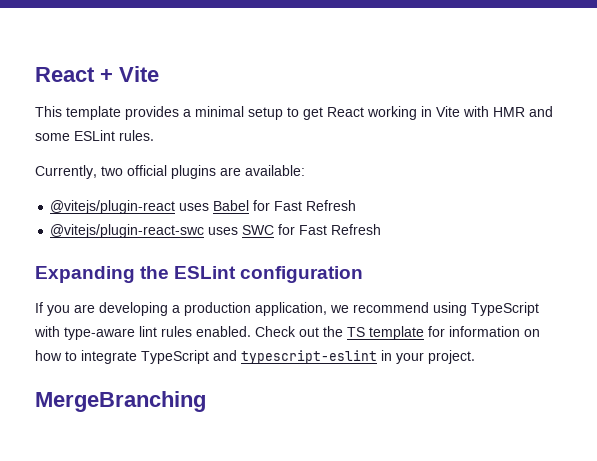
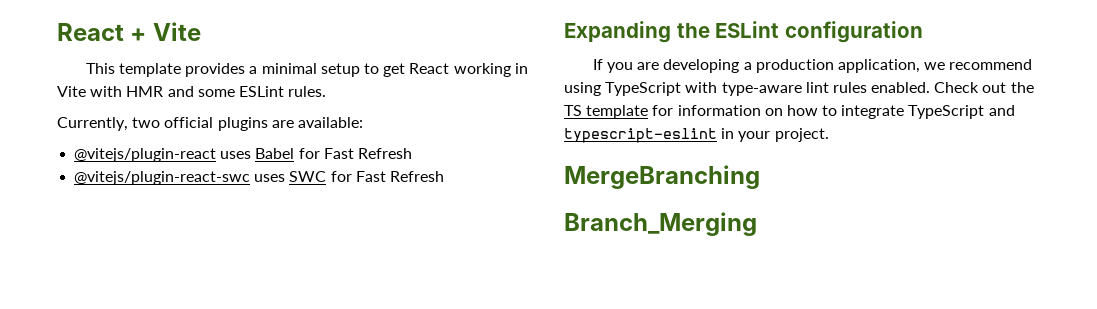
(206, 401) none -> [564,212,757,236] // Branch_Merging

